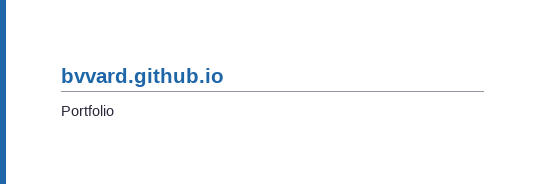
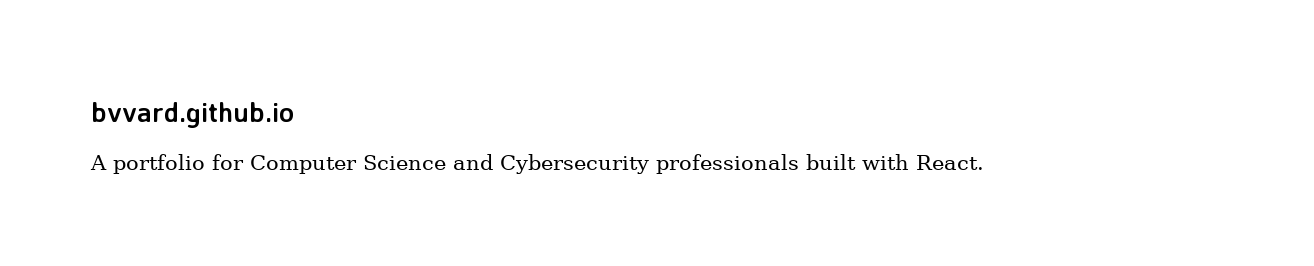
[61,105,114,116] Portfolio -> [90,154,984,174] A portfolio for Computer Science and Cybersecurity professionals built with React.

